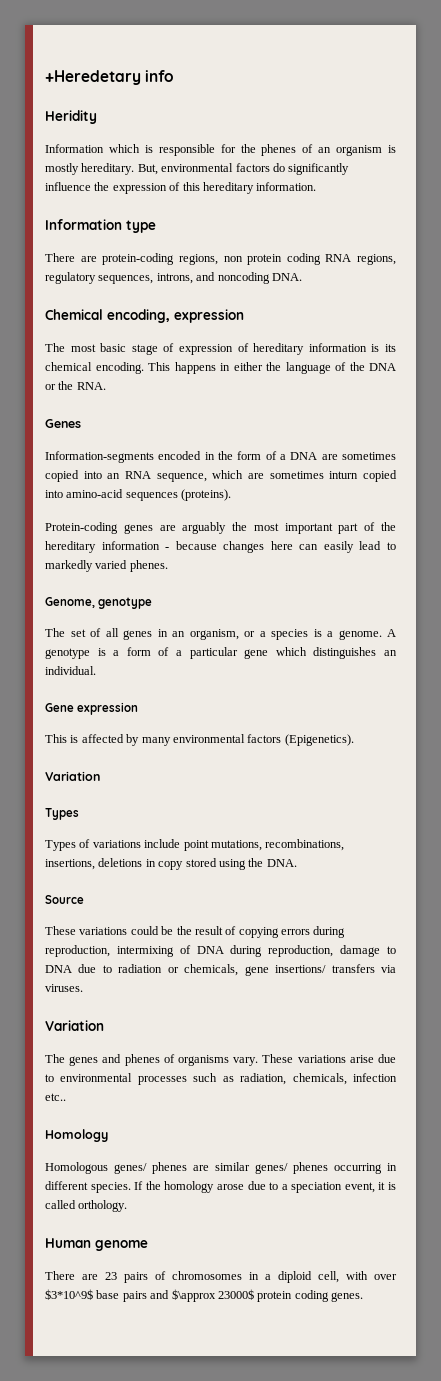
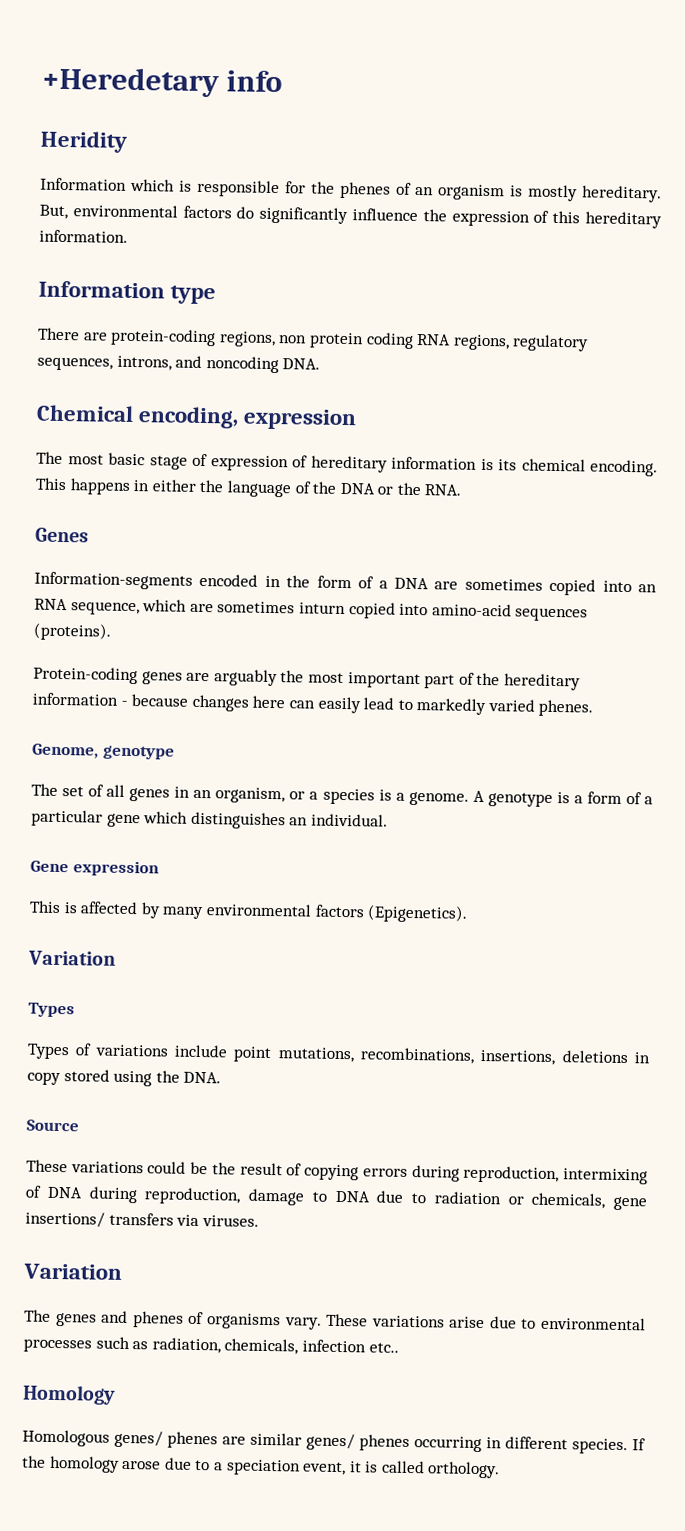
[45,1238,148,1251] [45,1271,397,1283] [45,1289,363,1302] // Human genome // There are 23 pairs of chromosomes in a diploid cell, with over $3*10^9$ base pairs and $\approx 23000$ protein coding genes. -> (501, 1470) none

